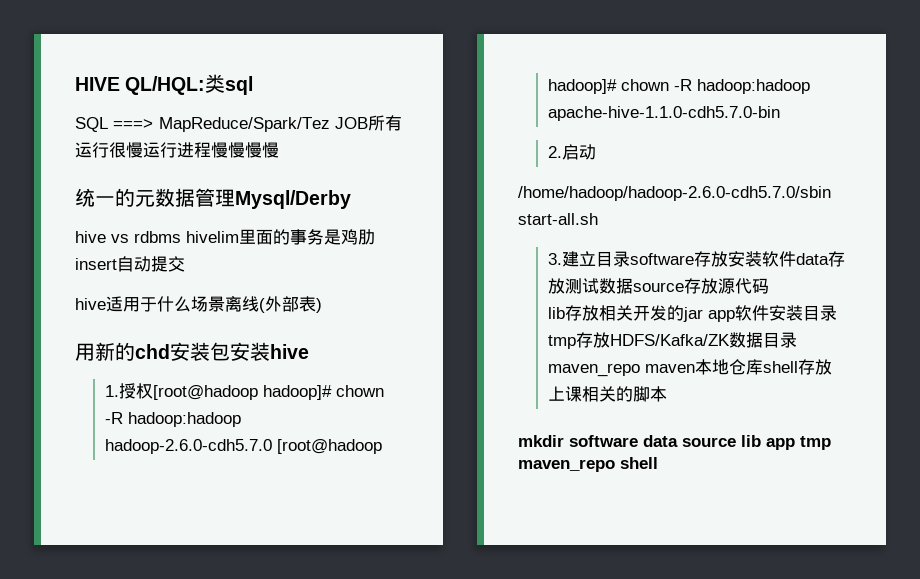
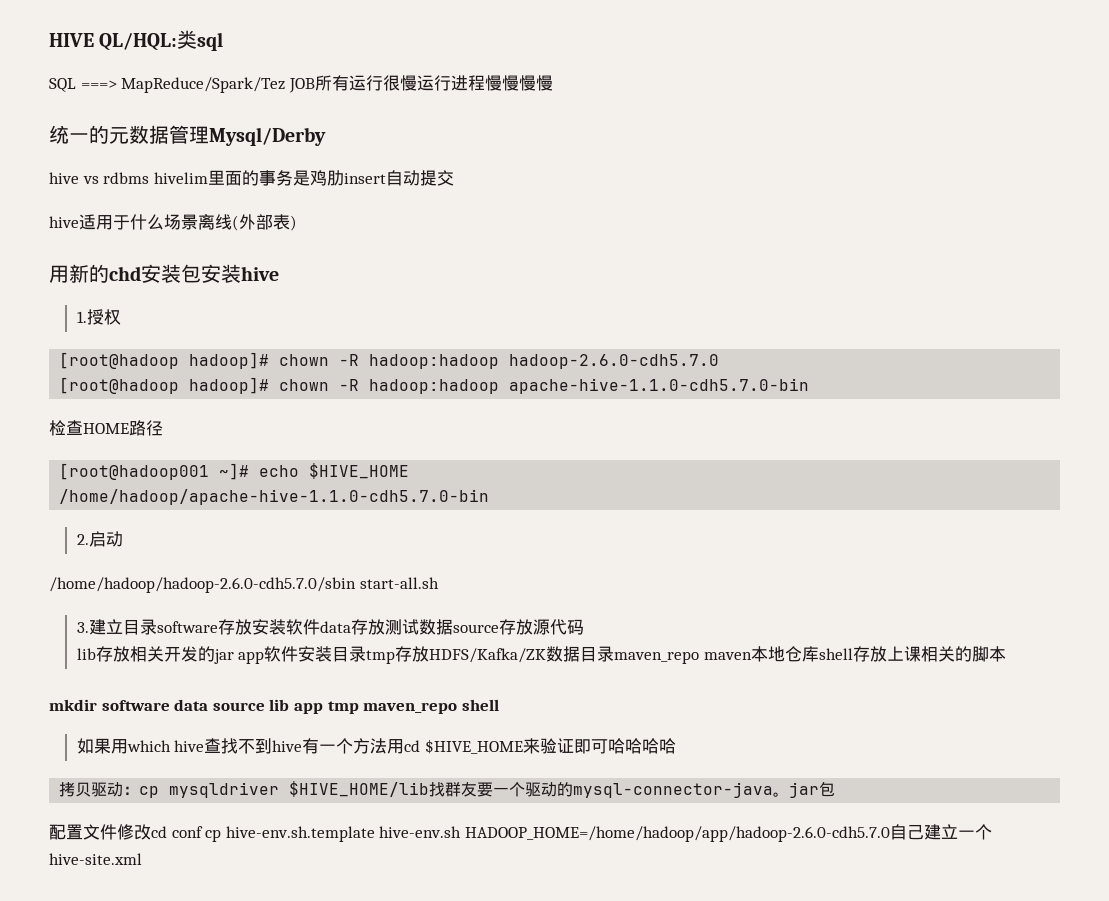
(153, 391) none -> (121, 317) //
(272, 446) none -> (720, 361) //
(780, 113) none -> [49,420,163,436] [59,463,410,480] [59,489,490,505] // 检查HOME路径 // [root@hadoop001 ~]# echo $HIVE_HOME // /home/hadoop/apache-hive-1.1.0-cdh5.7.0-bin
(658, 463) none -> [76,738,677,754] [59,781,836,798] [49,824,992,842] [49,853,142,865] // 如果用which hive查找不到hive有一个方法用cd $HIVE_HOME来验证即可哈哈哈哈 // 拷贝驱动：cp mysqldriver $HIVE_HOME/lib找群友要一个驱动的mysql-connector-java。jar包 // 配置文件修改cd conf cp hive-env.sh.template hive-env.sh HADOOP_HOME=/home/hadoop/app/hadoop-2.6.0-cdh5.7.0自己建立一个hive-site.xml

